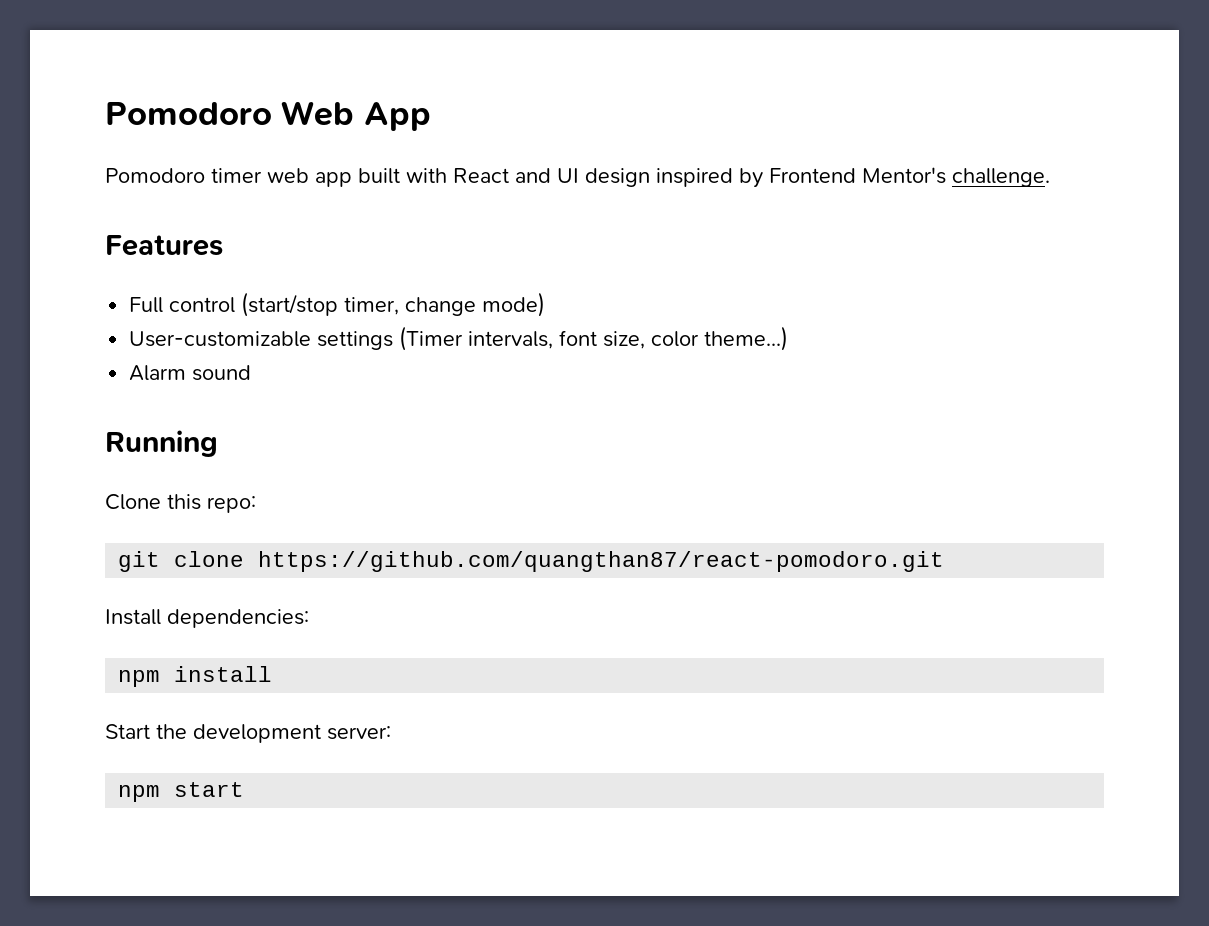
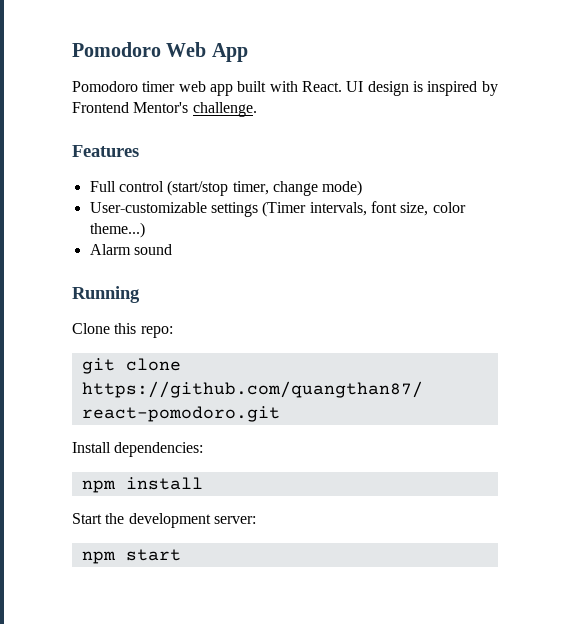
[453,168,551,183] React and -> [301,81,342,92] React.
(650, 177) none -> [412,81,423,92] is

